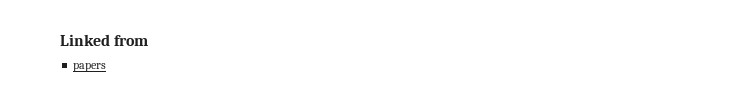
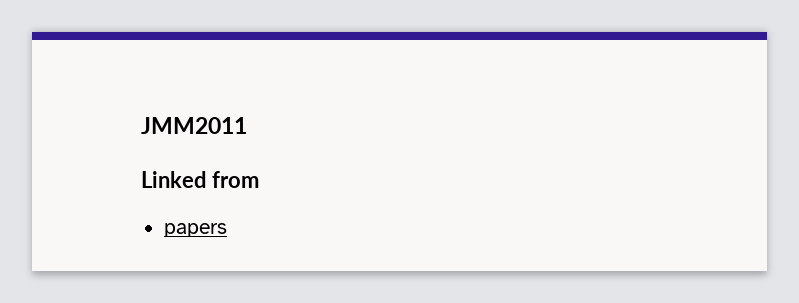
(60, 40) none -> [141,117,247,134] JMM2011 //

